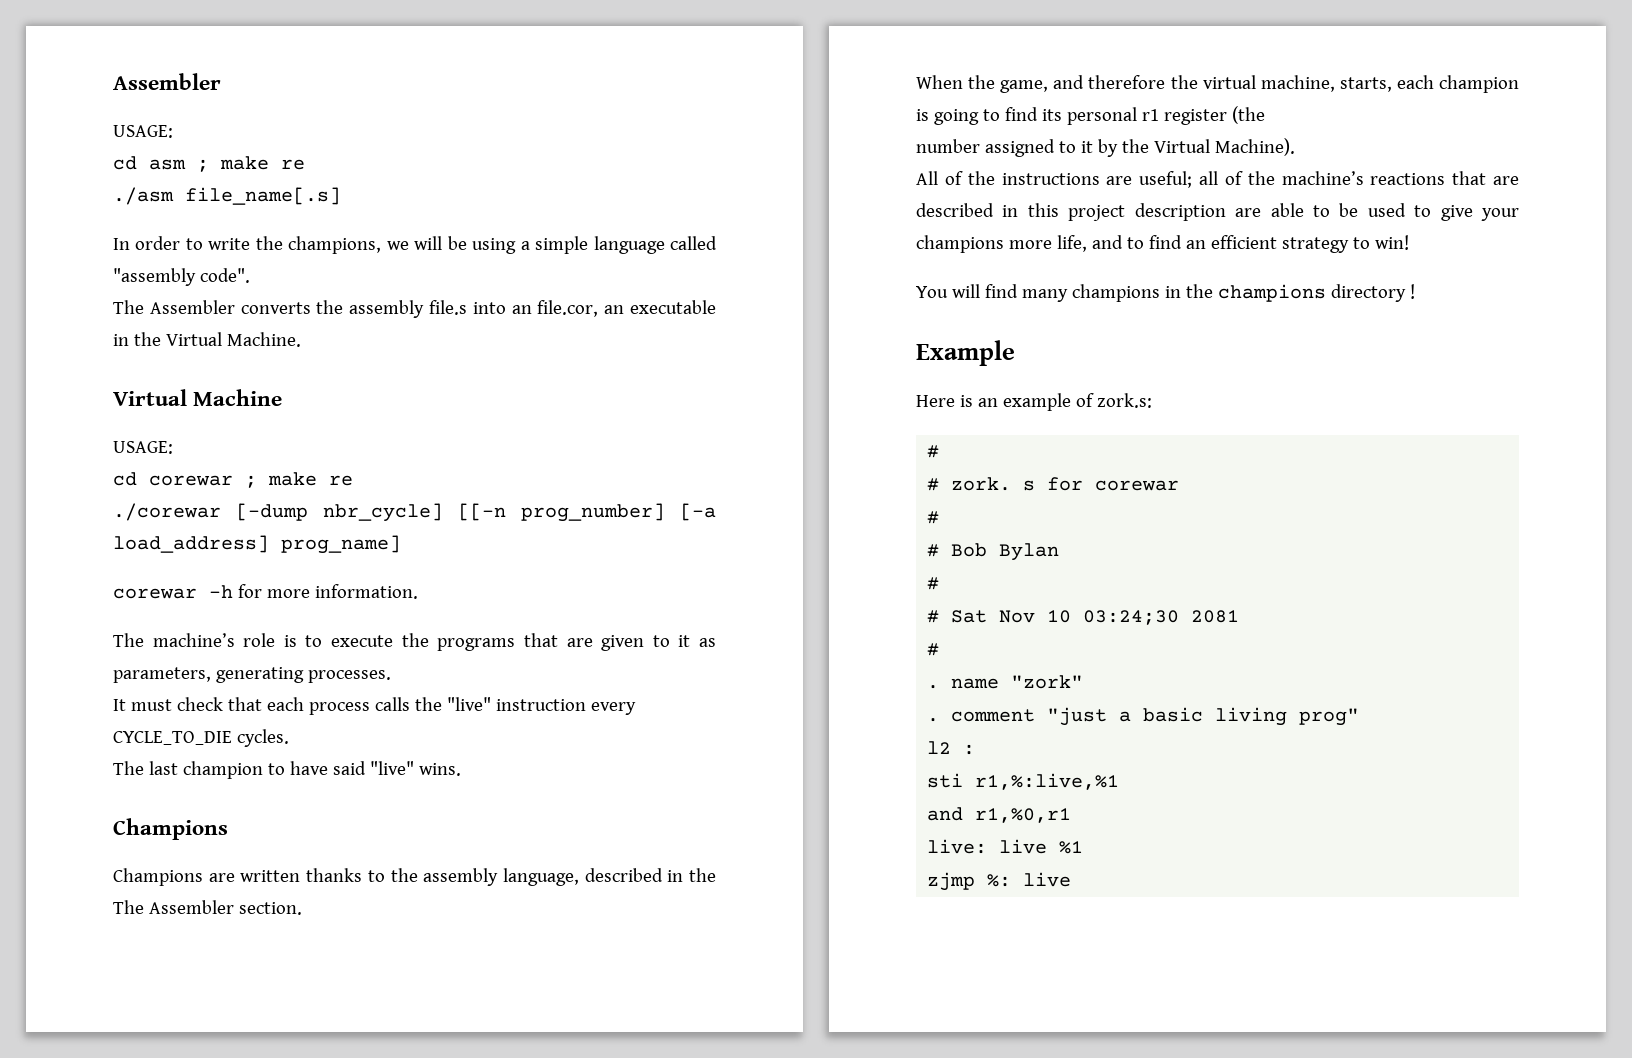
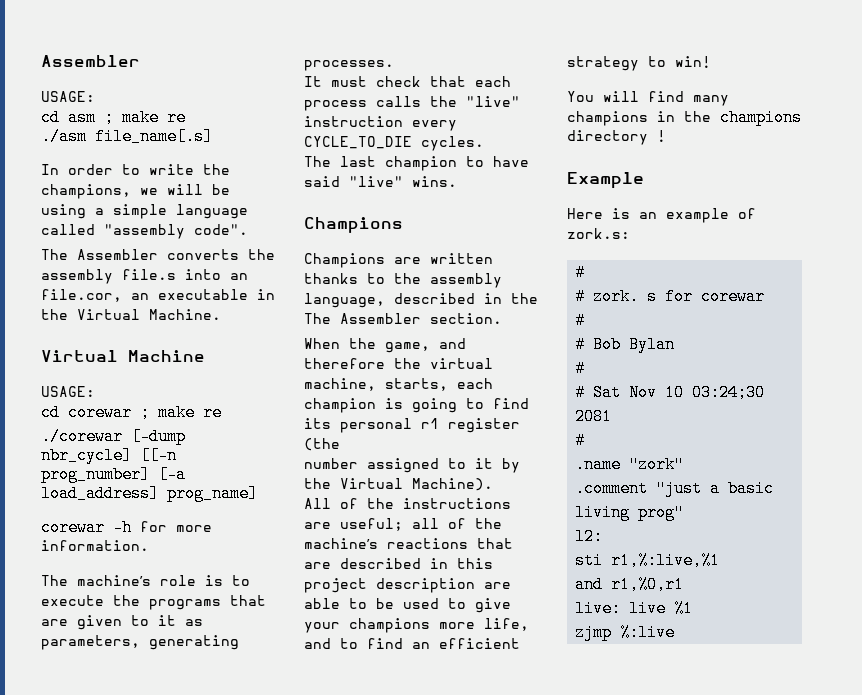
[927,678,1000,689] . name -> [575,456,622,473] .name
[927,709,1036,722] . comment -> [575,480,649,497] .comment
[927,741,976,755] l2 : -> [575,528,604,545] l2:
[987,872,1072,887] %: live -> [620,624,676,641] %:live

